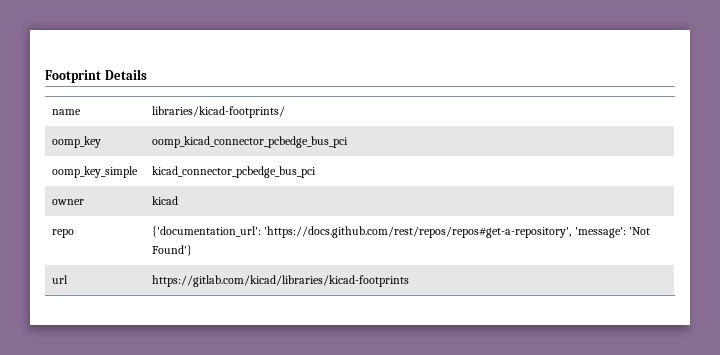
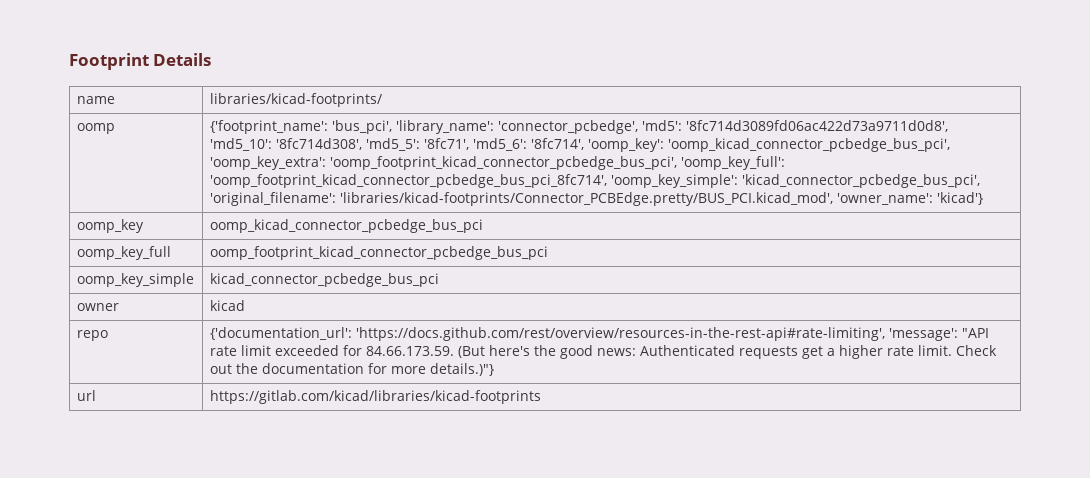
(286, 112) none -> [76,123,115,134] [209,120,948,134] [209,138,950,152] [209,156,785,170] [209,174,980,188] [209,192,983,206] // oomp | {'footprint_name': 'bus_pci', 'library_name': 'connector_pcbedge', 'md5': '8fc714d3089fd06ac422d73a9711d0d8', 'md5_10': '8fc714d308', 'md5_5': '8fc71', 'md5_6': '8fc714', 'oomp_key': 'oomp_kicad_connector_pcbedge_bus_pci', 'oomp_key_extra': 'oomp_footprint_kicad_connector_pcbedge_bus_pci', 'oomp_key_full': 'oomp_footprint_kicad_connector_pcbedge_bus_pci_8fc714', 'oomp_key_simple': 'kicad_connector_pcbedge_bus_pci', 'original_filename': 'libraries/kicad-footprints/Connector_PCBEdge.pretty/BUS_PCI.kicad_mod', 'owner_name': 'kicad'}
(349, 142) none -> [76,246,171,260] [209,246,548,260] // oomp_key_full | oomp_footprint_kicad_connector_pcbedge_bus_pci
[264,226,650,238] [152,245,193,256] 'https://docs.github.com/rest/repos/repos#get-a-repository', 'message': 'Not Found'} -> [355,327,989,341] [209,345,997,359] [209,363,494,376] 'https://docs.github.com/rest/overview/resources-in-the-rest-api#rate-limiting', 'message': "API rate limit exceeded for 84.66.173.59. (But here's the good news: Authenticated requests get a higher rate limit. Check out the documentation for more details.)"}

